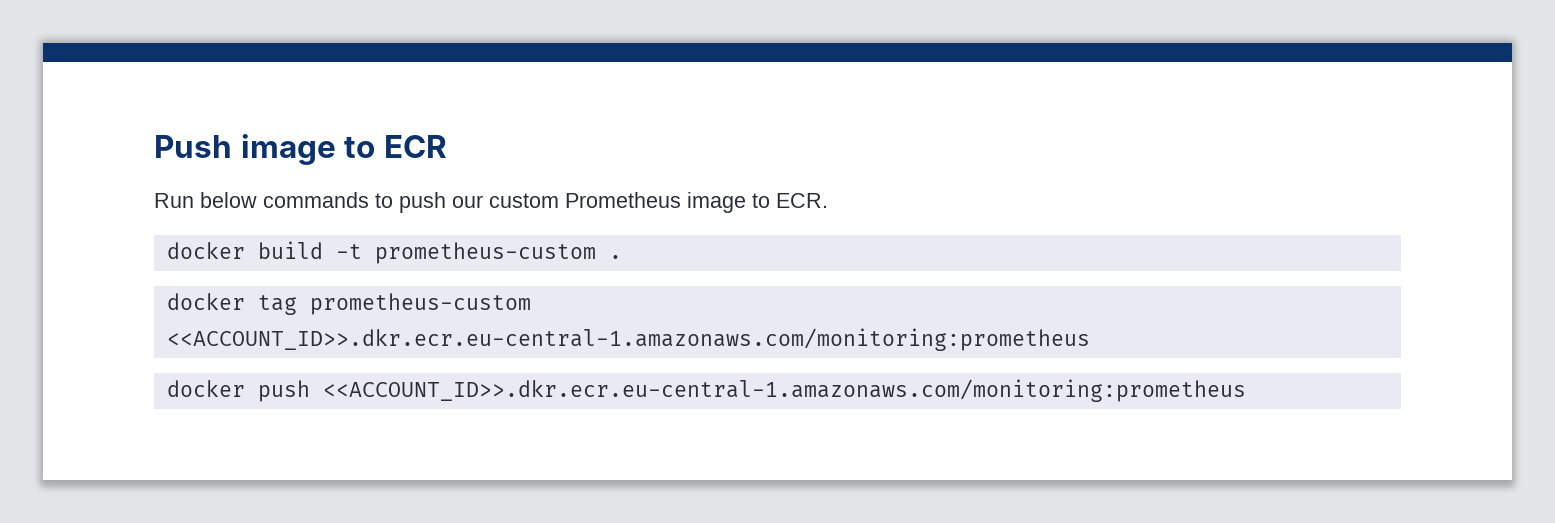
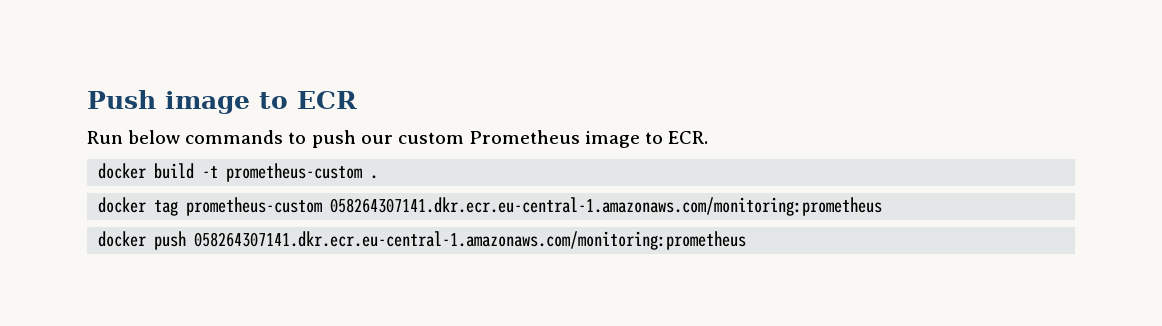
[166,328,1090,351] <<ACCOUNT_ID>>.dkr.ecr.eu-central-1.amazonaws.com/monitoring:prometheus -> [330,197,883,216] 058264307141.dkr.ecr.eu-central-1.amazonaws.com/monitoring:prometheus
[322,379,1246,402] <<ACCOUNT_ID>>.dkr.ecr.eu-central-1.amazonaws.com/monitoring:prometheus -> [194,231,747,250] 058264307141.dkr.ecr.eu-central-1.amazonaws.com/monitoring:prometheus

